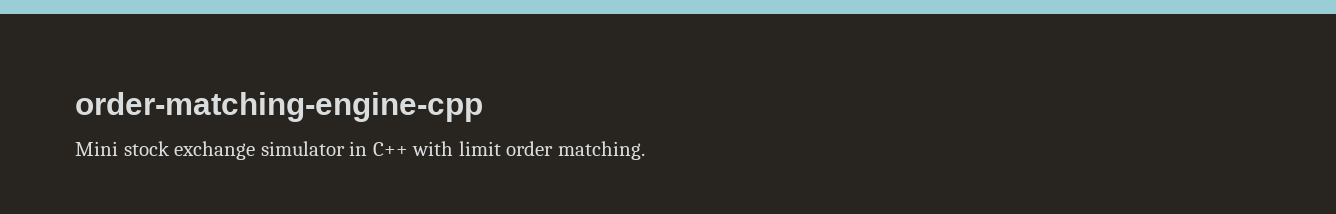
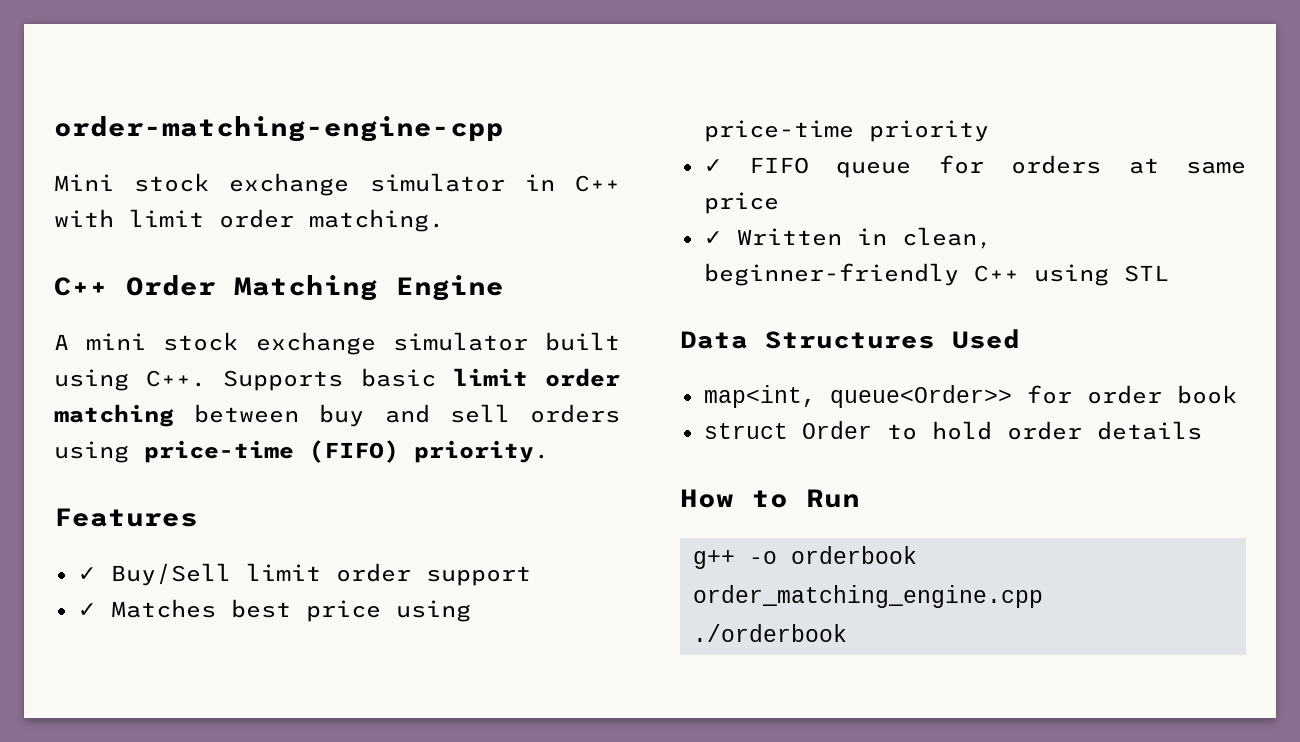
(645, 150) none -> [54,275,504,301] [54,332,620,355] [54,368,620,391] [54,404,620,427] [54,440,549,463] [54,508,198,527] [77,563,531,586] [77,599,471,622] [703,120,989,142] [703,155,1246,178] [703,192,779,214] [703,227,992,249] [703,263,1169,286] [680,329,1020,349] [703,385,1237,408] [703,421,1202,440] [680,489,860,508] [692,546,917,569] [692,585,1043,608] [692,624,847,642] // C++ Order Matching Engine // A mini stock exchange simulator built using C++. Supports basic limit order matching between buy and sell orders using price-time (FIFO) priority. // Features // ✓ Buy/Sell limit order support // ✓ Matches best price using price-time priority // ✓ FIFO queue for orders at same price // ✓ Written in clean, beginner-friendly C++ using STL // Data Structures Used // map<int, queue<Order>> for order book // struct Order to hold order details // How to Run // g++ -o orderbook order_matching_engine.cpp // ./orderbook

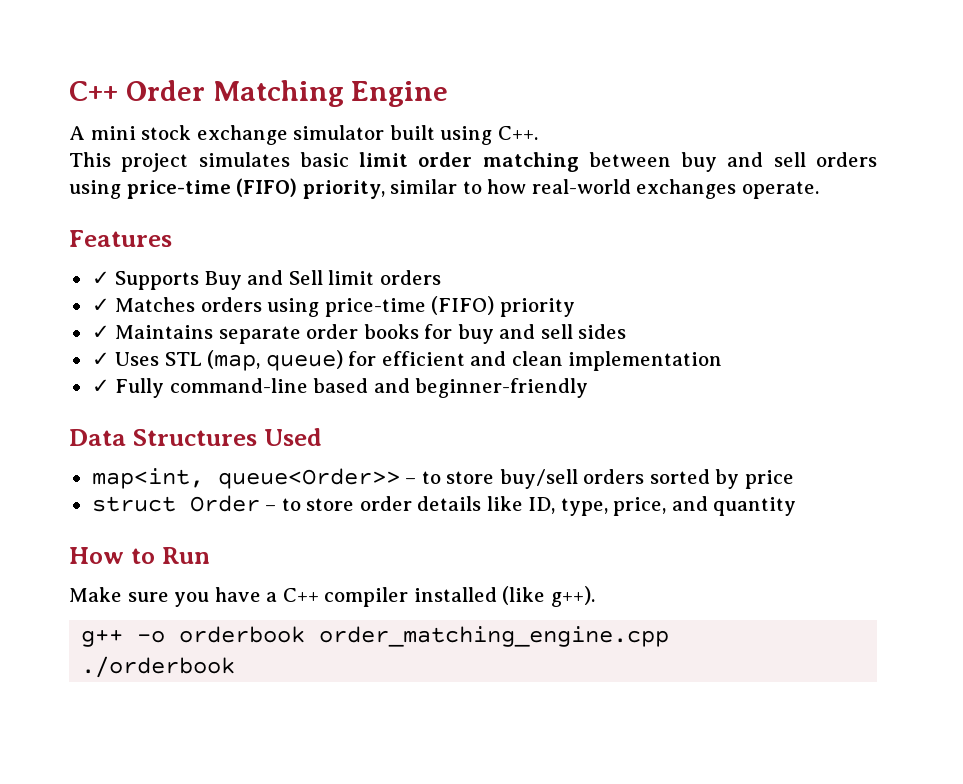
[54,116,504,142] [54,173,620,196] [54,209,444,232] order-matching-engine-cpp // Mini stock exchange simulator in C++ with limit order matching. // -> (69, 91) none
[223,370,344,391] Supports -> [69,152,290,172] // This project simulates
[414,440,549,463] [54,508,198,527] [77,563,531,586] priority. // Features // ✓ Buy/Sell limit order support -> [302,179,819,199] [69,230,172,247] [91,270,441,290] priority, similar to how real-world exchanges operate. // Features // ✓ Supports Buy and Sell limit orders
[230,599,471,622] [703,120,854,142] best price using price-time -> [200,296,495,317] orders using price-time (FIFO)
[749,155,1246,178] [703,192,779,214] [703,227,992,249] [703,263,1169,286] FIFO queue for orders at same price // ✓ Written in clean, beginner-friendly C++ using STL -> [115,324,627,344] [91,350,723,371] [91,378,589,398] Maintains separate order books for buy and sell sides // ✓ Uses STL (map, queue) for efficient and clean implementation // ✓ Fully command-line based and beginner-friendly
[1026,385,1237,404] for order book -> [405,469,794,489] – to store buy/sell orders sorted by price
[886,421,992,440] to hold -> [265,498,355,511] – to store
[680,489,860,508] // How to Run -> [486,496,797,516] [69,547,210,564] [69,586,595,607] like ID, type, price, and quantity // How to Run // Make sure you have a C++ compiler installed (like g++).

